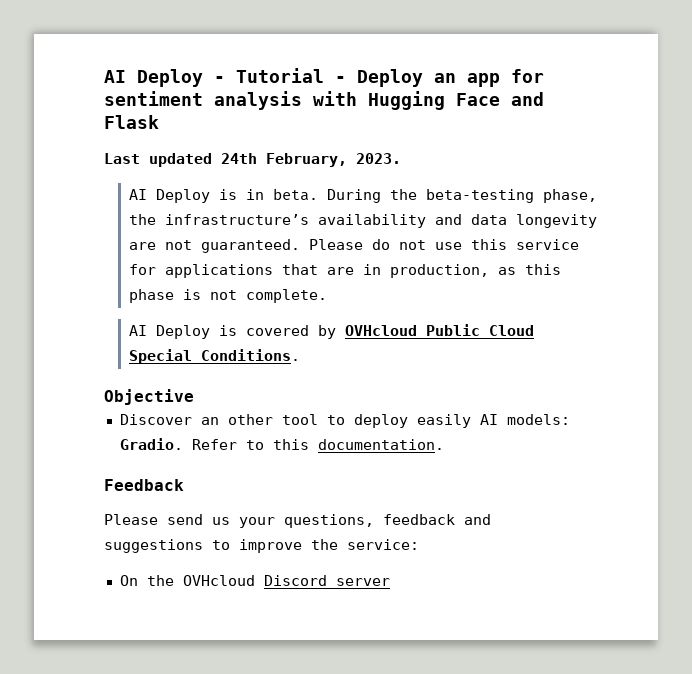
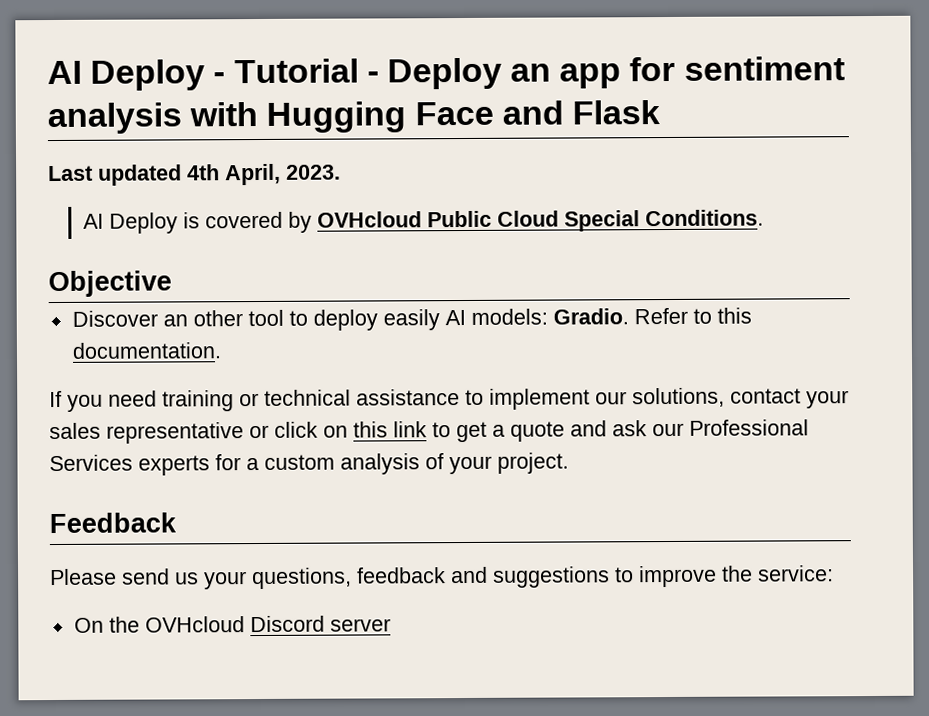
[221,153,347,167] 24th February, -> [187,163,281,186] 4th April,
[128,188,597,203] [128,214,597,228] [128,239,579,253] [128,264,561,278] [128,289,327,303] // AI Deploy is in beta. During the beta-testing phase, the infrastructure’s availability and data longevity are not guaranteed. Please do not use this service for applications that are in production, as this phase is not complete. -> (341, 172) none
(444, 444) none -> [49,387,849,412] [49,419,809,444] [49,452,569,476] // If you need training or technical assistance to implement our solutions, contact your sales representative or click on this link to get a quote and ask our Professional Services experts for a custom analysis of your project.

